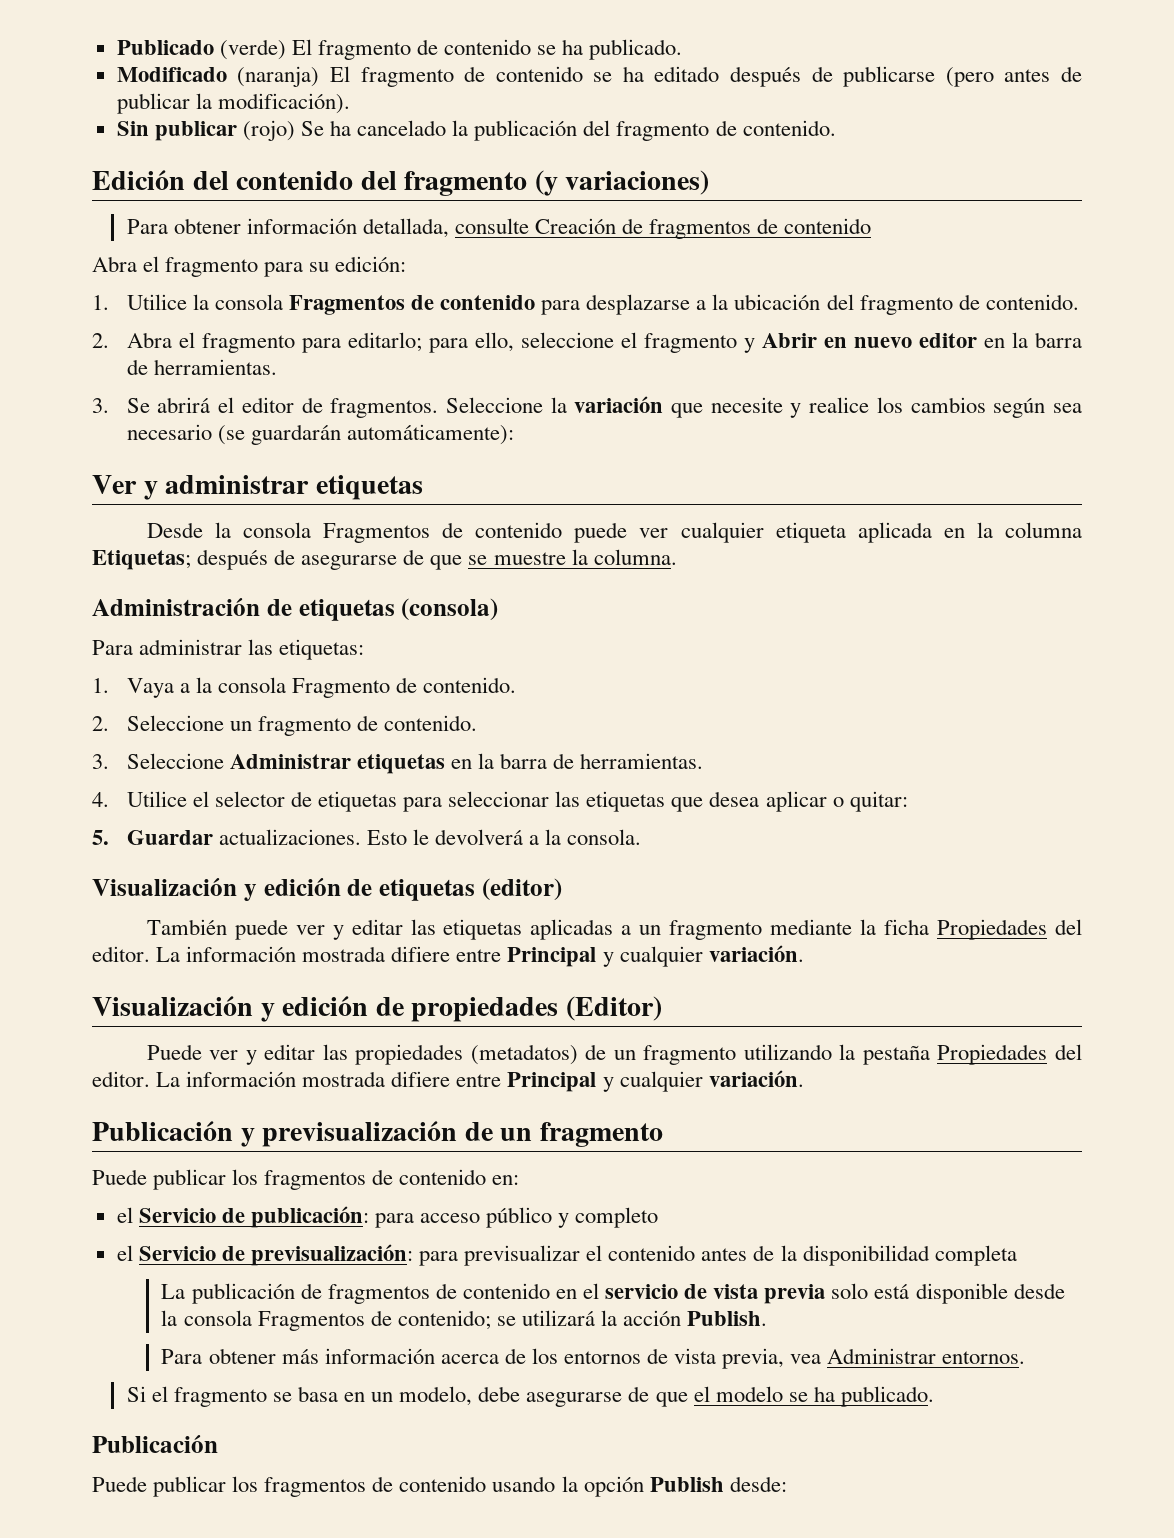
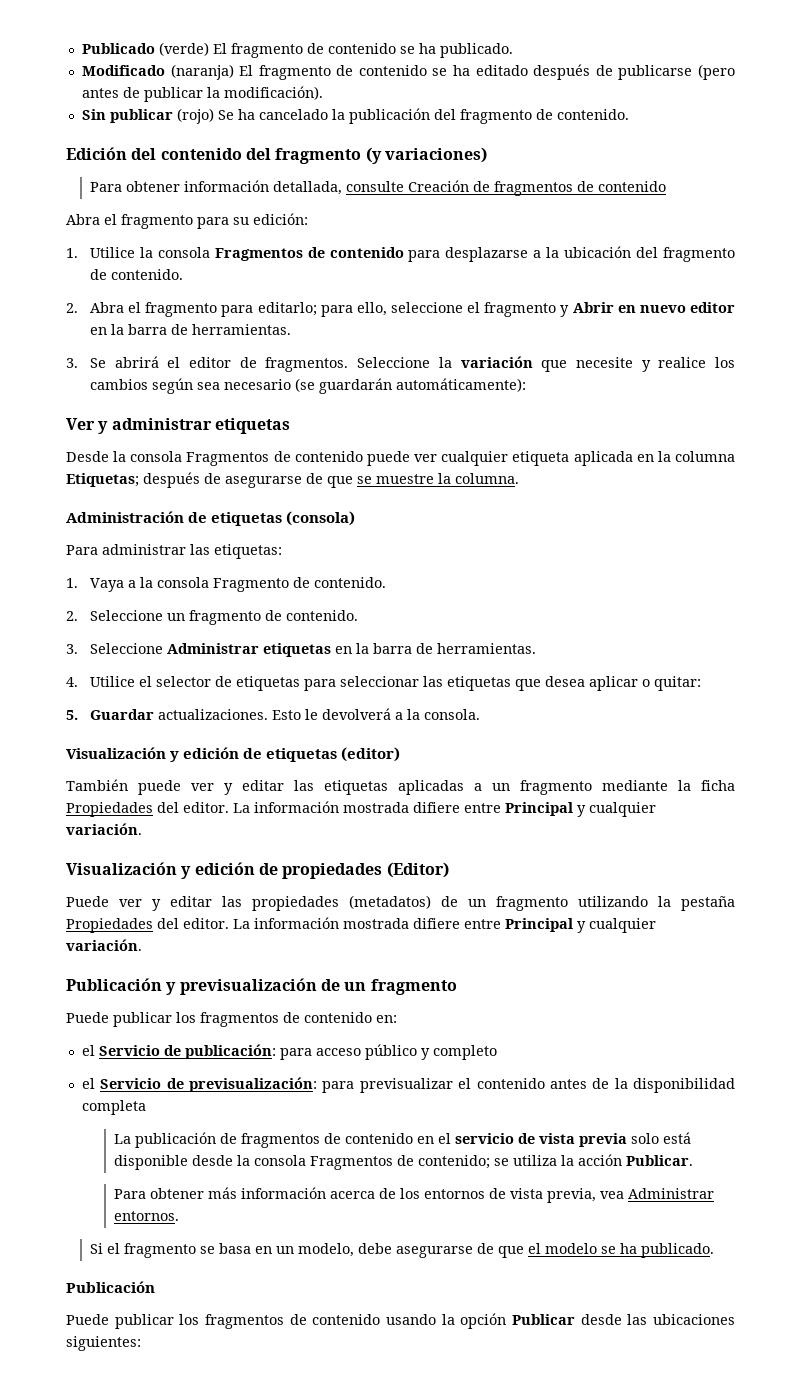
[521,1310,595,1326] utilizará -> [512,1155,557,1166] utiliza
[687,1311,768,1326] Publish. -> [625,1155,693,1166] Publicar.
[649,1476,787,1492] Publish desde: -> [512,1314,735,1325] [66,1336,141,1351] Publicar desde las ubicaciones siguientes:

